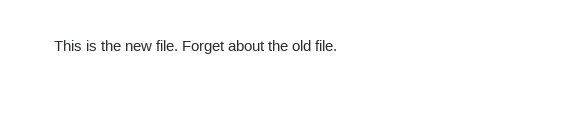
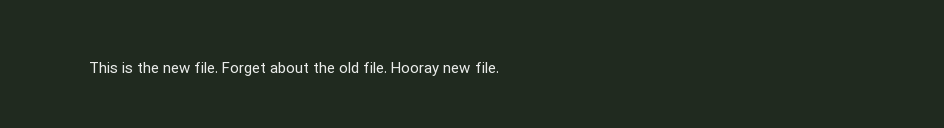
(338, 45) none -> [391,62,499,76] Hooray new file.

